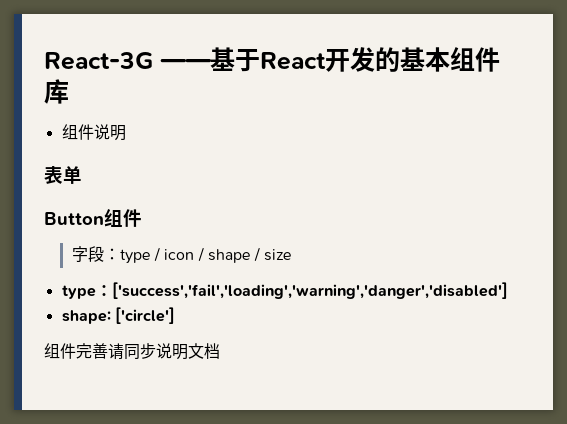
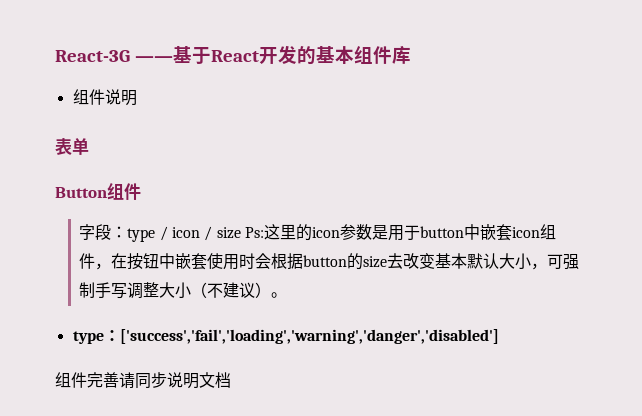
[207,247,293,263] shape / size -> [216,224,557,241] [79,253,580,270] [79,282,288,299] size Ps:这里的icon参数是用于button中嵌套icon组件，在按钮中嵌套使用时会根据button的size去改变基本默认大小，可强制手写调整大小（不建议）。
[61,307,175,324] // shape: ['circle'] -> (499, 336) none

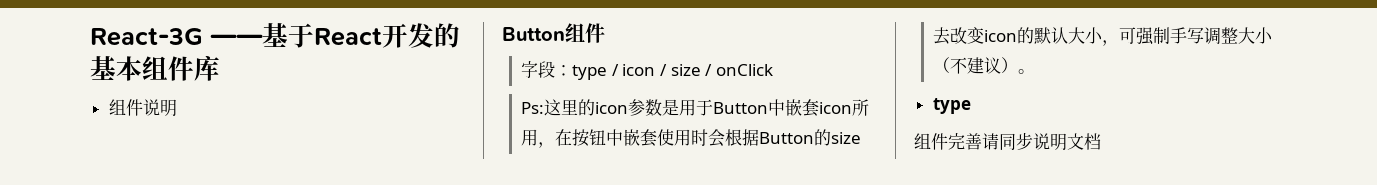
[55,138,89,155] // 表单 -> (177, 108) none
(241, 233) none -> [705,64,773,76] / onClick //
[420,226,465,238] button -> [713,102,769,114] Button
[540,224,557,240] [79,253,96,269] 组件 -> [852,99,870,116] [521,129,539,146] 所用
[303,255,348,267] button -> [759,132,815,144] Button
[435,253,468,269] 基本 -> [984,27,1035,44] icon的
[103,329,499,344] ：['success','fail','loading','warning','danger','disabled'] -> (971, 106) none

